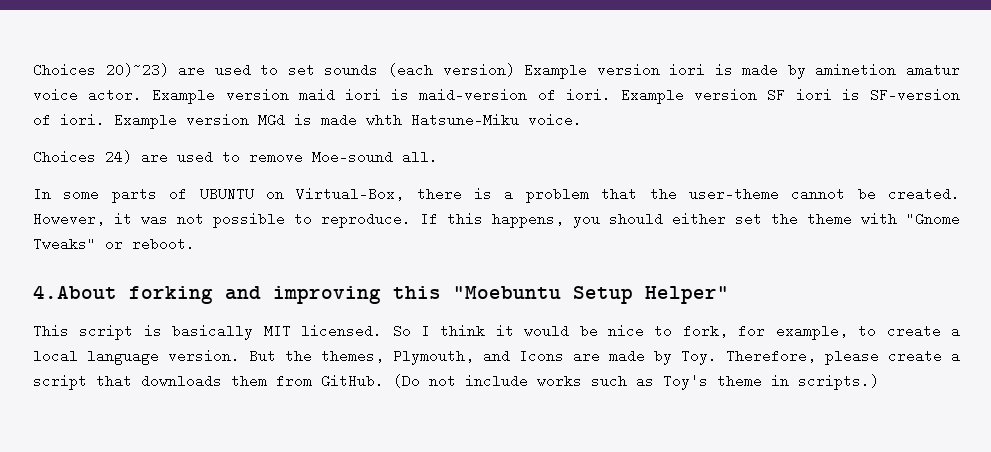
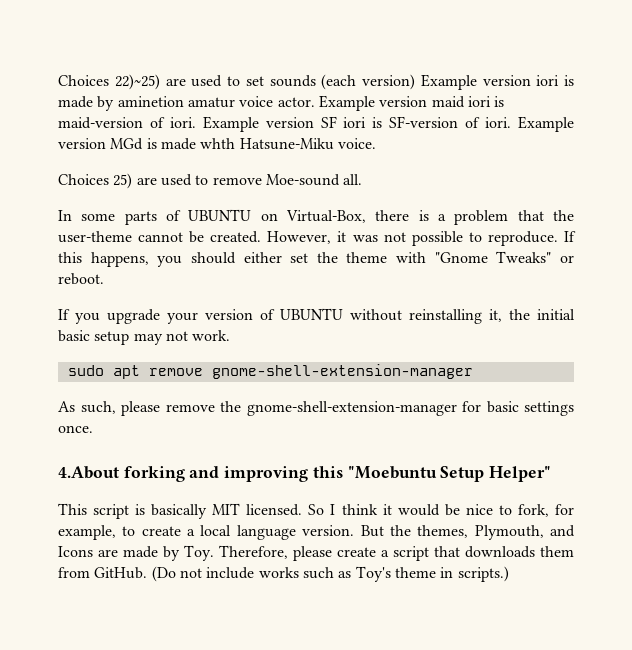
[33,63,169,77] Choices 20)~23) -> [58,74,160,90] Choices 22)~25)
[105,150,132,164] 24) -> [113,173,133,189] 25)
(195, 244) none -> [58,308,575,324] [58,330,231,345] [67,364,473,379] [58,401,574,416] [58,425,93,433] // If you upgrade your version of UBUNTU without reinstalling it, the initial basic setup may not work. // sudo apt remove gnome-shell-extension-manager // As such, please remove the gnome-shell-extension-manager for basic settings once.

